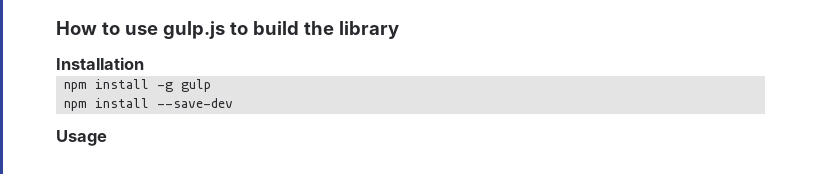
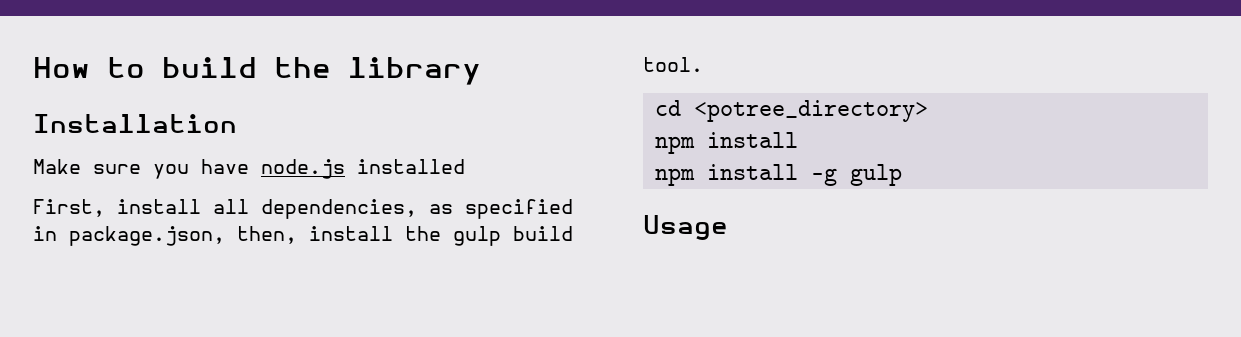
[124,21,248,39] use gulp.js to -> (145, 67) none
(144, 63) none -> [33,159,465,179] [33,199,573,219] [33,226,573,246] [643,57,703,72] [654,100,928,122] [654,132,798,154] // Make sure you have node.js installed // First, install all dependencies, as specified in package.json, then, install the gulp build tool. // cd <potree_directory> // npm install
[63,98,233,111] // npm install --save-dev -> (902, 175) none

